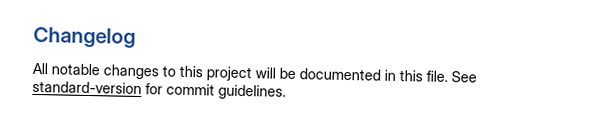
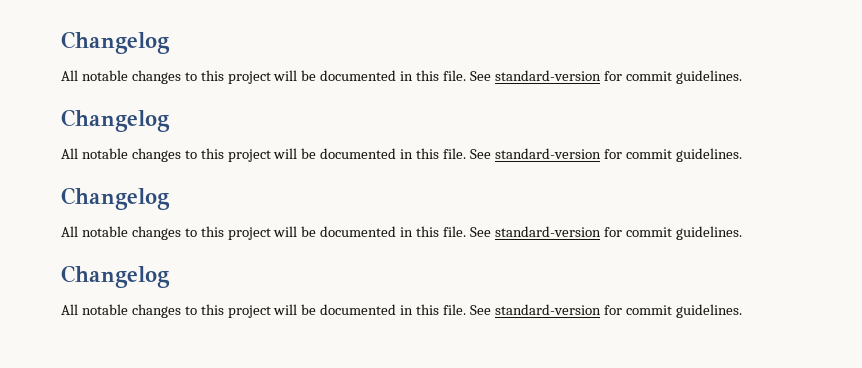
(286, 92) none -> [61,109,170,132] [61,148,742,162] [61,187,170,210] [61,226,742,240] [61,265,170,288] [61,304,742,318] // Changelog // All notable changes to this project will be documented in this file. See standard-version for commit guidelines. // Changelog // All notable changes to this project will be documented in this file. See standard-version for commit guidelines. // Changelog // All notable changes to this project will be documented in this file. See standard-version for commit guidelines.

